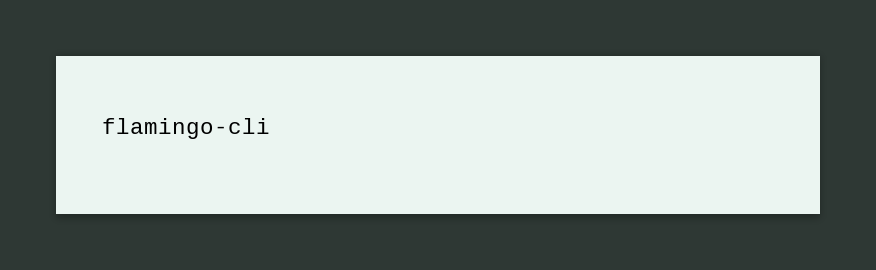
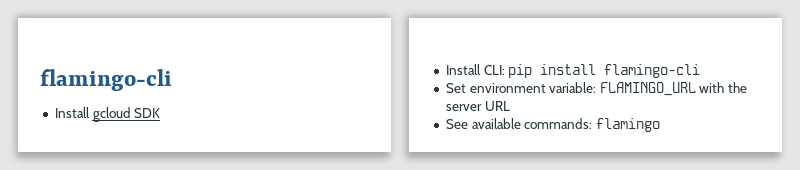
[102,118,270,139] flamingo-cli -> [40,69,172,91] [54,107,161,122] [445,64,701,78] [445,82,748,96] [445,101,510,111] [445,118,660,132] flamingo-cli // Install gcloud SDK // Install CLI: pip install flamingo-cli // Set environment variable: FLAMINGO_URL with the server URL // See available commands: flamingo

